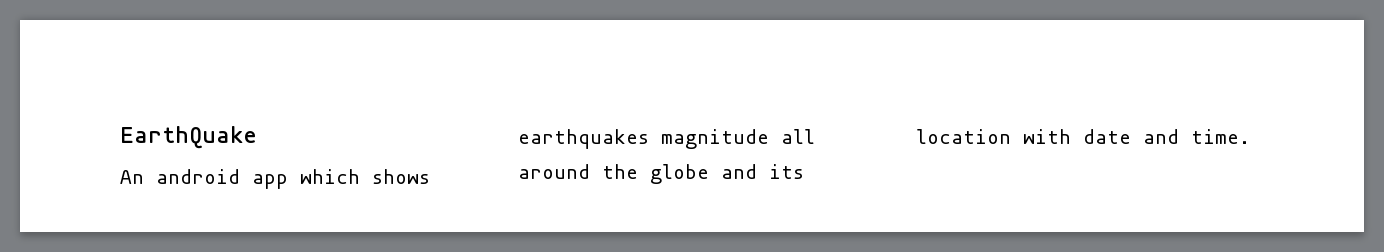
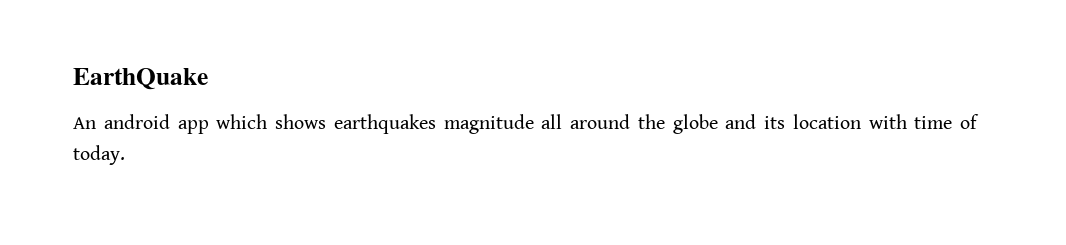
[1083,129,1250,144] date and time. -> [914,114,979,129] [73,145,125,165] time of today.

